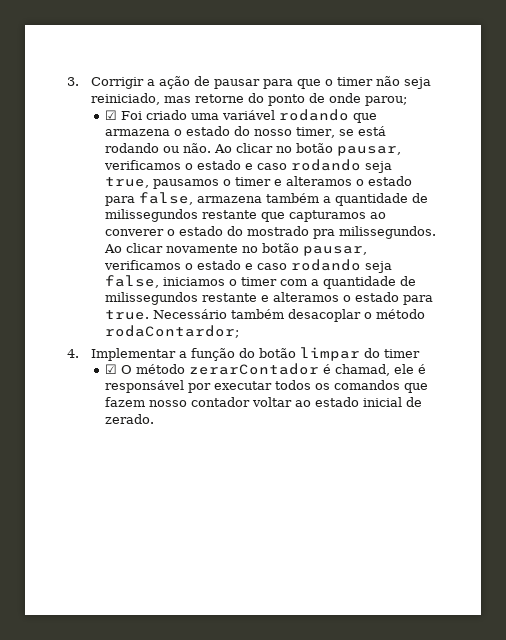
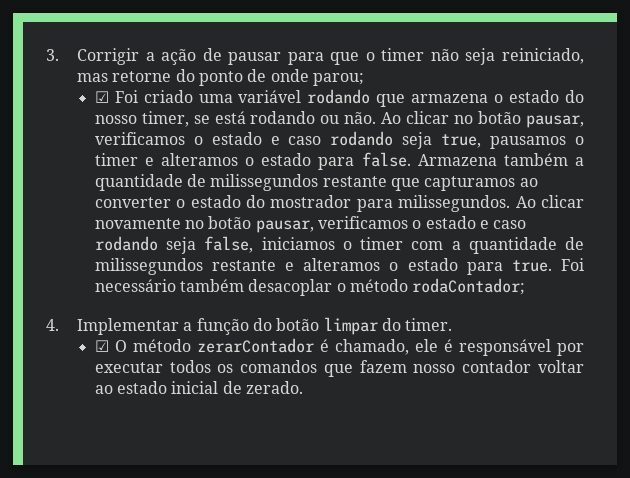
[139,192,263,205] false, armazena -> [361,152,497,167] false. Armazena
[105,226,336,239] converer o estado do mostrado pra -> [94,195,393,212] converter o estado do mostrador para
[153,309,228,319] Necessário -> [561,258,585,271] [94,279,176,292] Foi necessário
[105,325,240,338] rodaContardor; -> [412,278,526,295] rodaContador;
[384,349,421,358] timer -> [405,318,453,331] timer.
[335,364,391,376] chamad, -> [334,339,409,355] chamado,

